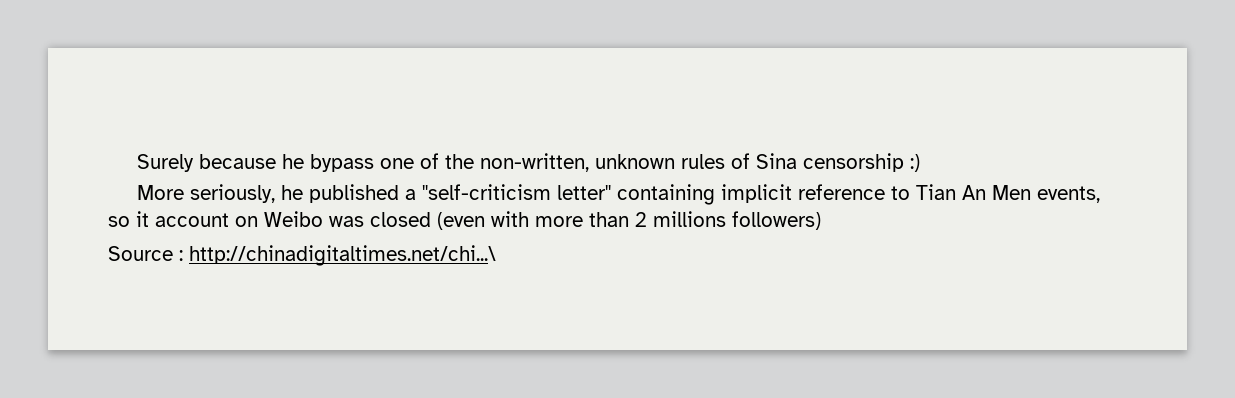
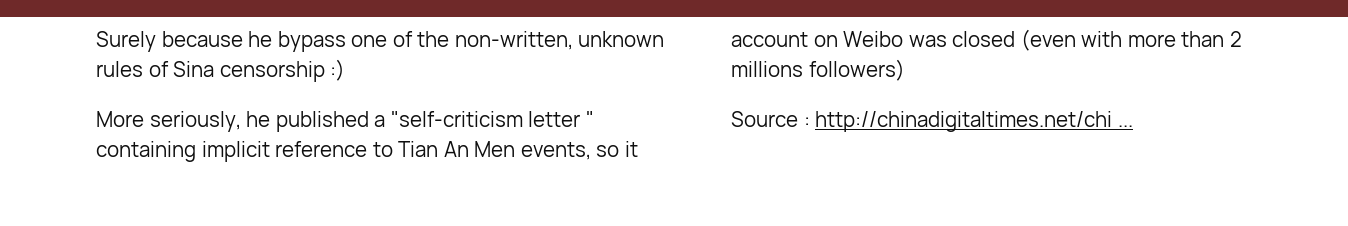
[557,185,612,200] letter" -> [528,111,594,127] letter "
[189,245,496,266] http://chinadigitaltimes.net/chi...\ -> [815,111,1133,132] http://chinadigitaltimes.net/chi ...

